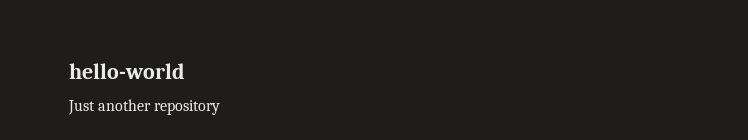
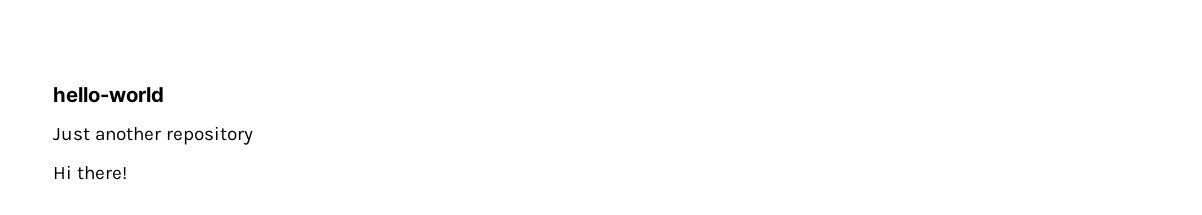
(221, 107) none -> [53,165,128,180] // Hi there!

